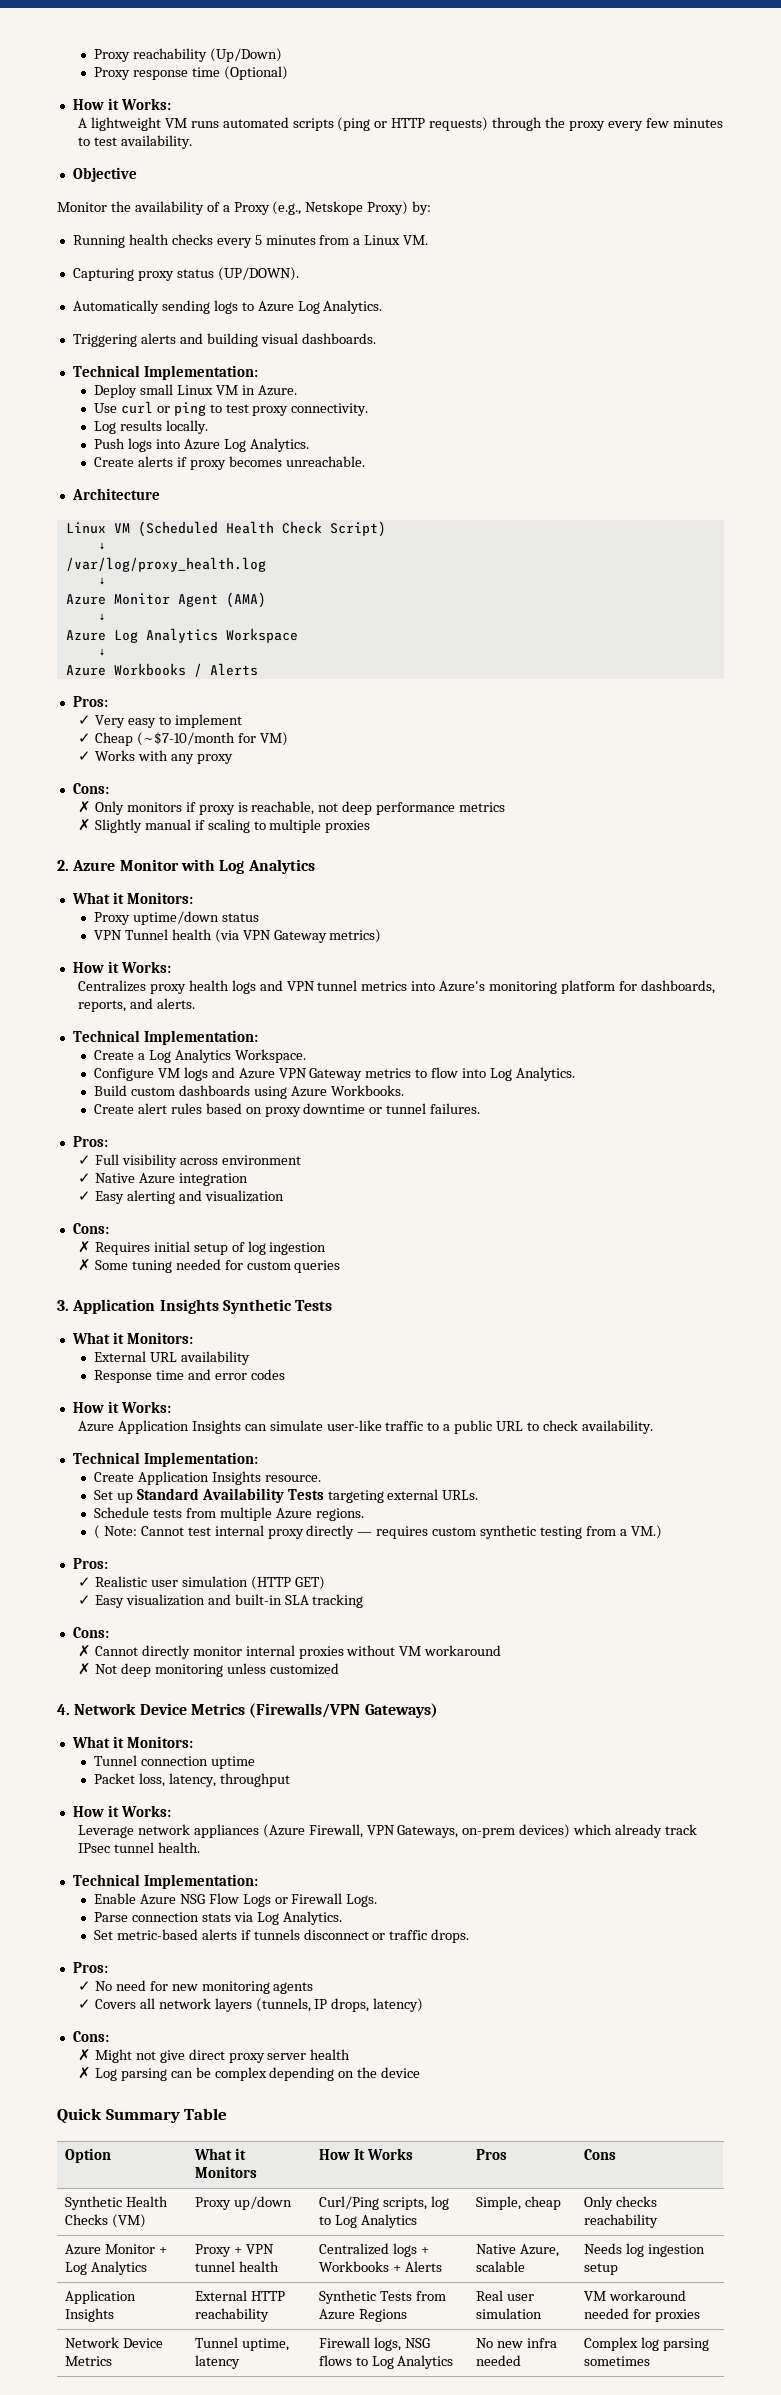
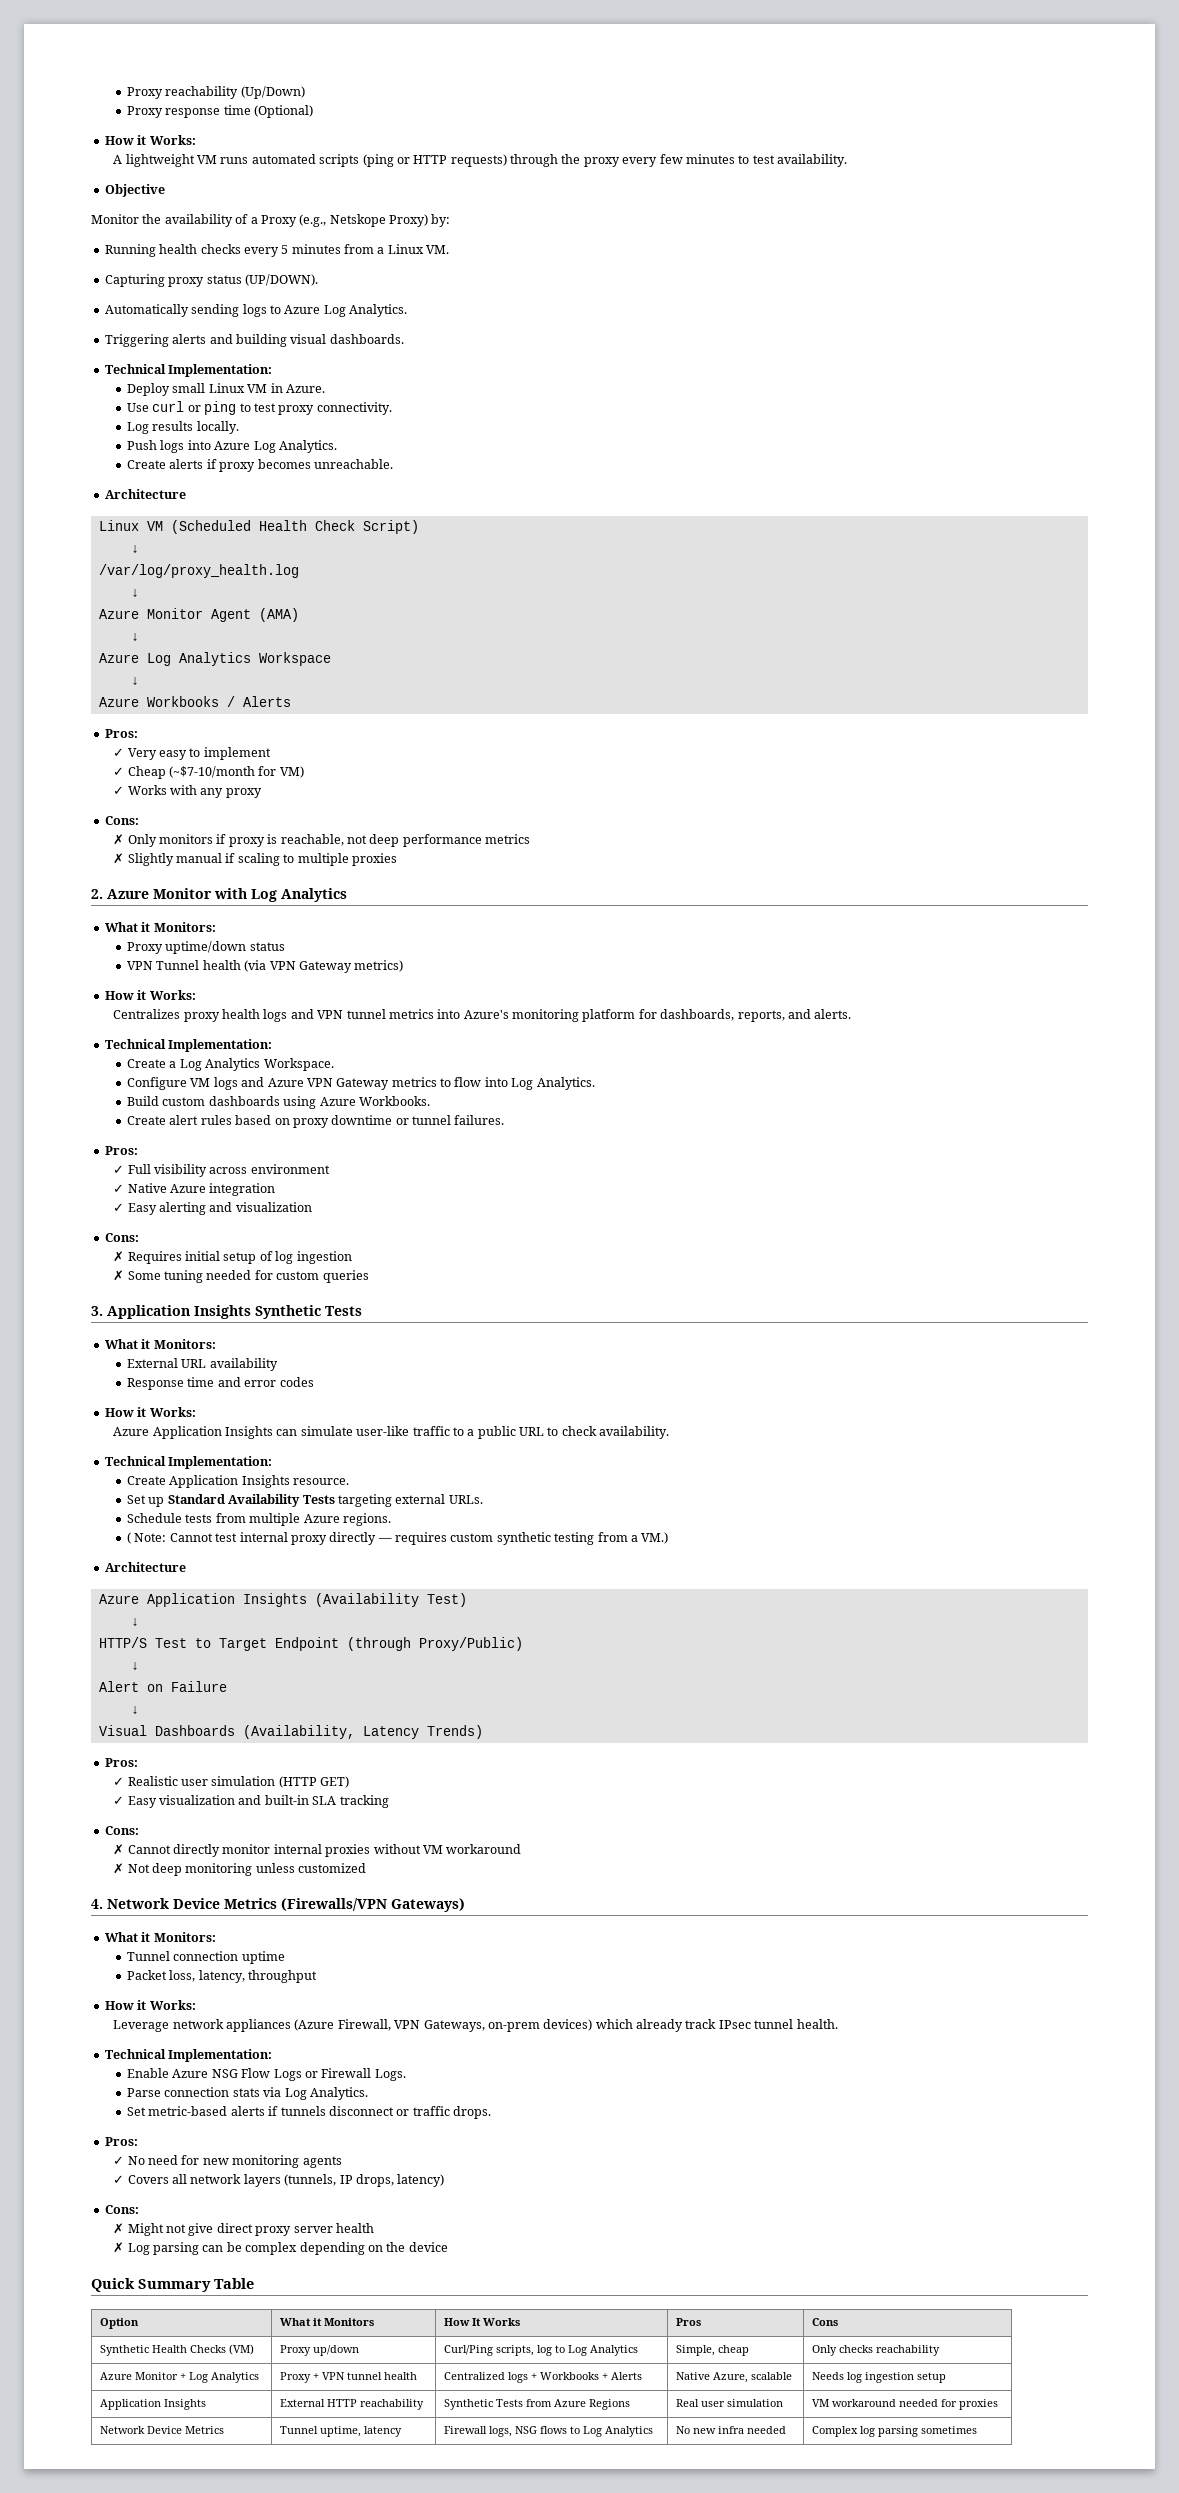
(662, 1532) none -> [104,1562,186,1572] [98,1593,467,1607] [130,1618,139,1626] [98,1637,523,1651] [130,1662,139,1670] [98,1681,227,1692] [130,1706,139,1714] [98,1725,483,1739] // Architecture // Azure Application Insights (Availability Test) // ↓ // HTTP/S Test to Target Endpoint (through Proxy/Public) // ↓ // Alert on Failure // ↓ // Visual Dashboards (Availability, Latency Trends)

